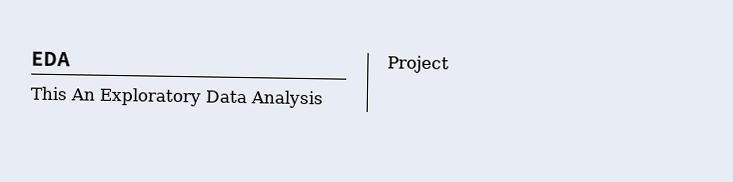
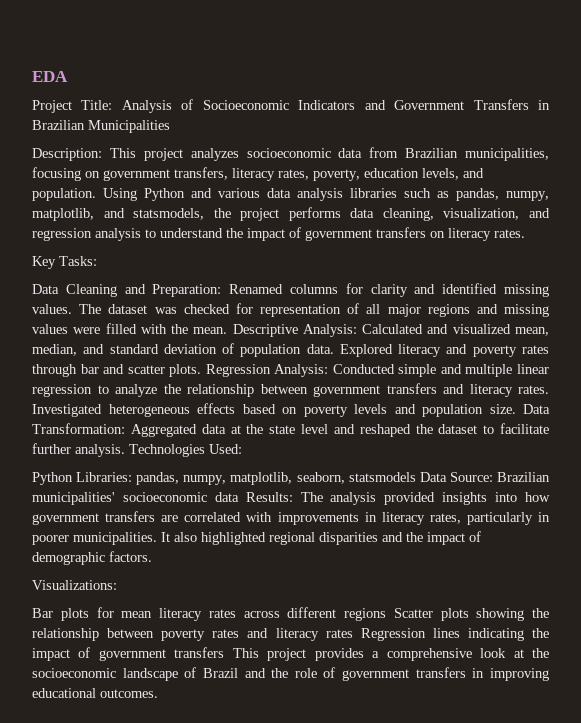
[30,86,323,109] [387,55,449,74] This An Exploratory Data Analysis Project -> [32,99,551,113] [32,120,170,133] [32,147,549,161] [32,167,484,181] [32,188,549,201] [32,207,550,221] [32,227,525,241] [32,256,97,269] [32,283,549,297] [32,303,550,317] [32,323,549,337] [32,343,549,357] [32,364,549,377] [32,383,549,397] [32,403,550,417] [32,423,549,437] [32,443,242,457] [32,472,550,485] [32,492,551,505] [32,511,551,525] [32,531,481,545] [32,551,152,565] [32,580,117,590] [32,607,549,621] [32,628,550,641] [32,647,549,661] [32,667,549,681] [32,688,158,698] Project Title: Analysis of Socioeconomic Indicators and Government Transfers in Brazilian Municipalities // Description: This project analyzes socioeconomic data from Brazilian municipalities, focusing on government transfers, literacy rates, poverty, education levels, and population. Using Python and various data analysis libraries such as pandas, numpy, matplotlib, and statsmodels, the project performs data cleaning, visualization, and regression analysis to understand the impact of government transfers on literacy rates. // Key Tasks: // Data Cleaning and Preparation: Renamed columns for clarity and identified missing values. The dataset was checked for representation of all major regions and missing values were filled with the mean. Descriptive Analysis: Calculated and visualized mean, median, and standard deviation of population data. Explored literacy and poverty rates through bar and scatter plots. Regression Analysis: Conducted simple and multiple linear regression to analyze the relationship between government transfers and literacy rates. Investigated heterogeneous effects based on poverty levels and population size. Data Transformation: Aggregated data at the state level and reshaped the dataset to facilitate further analysis. Technologies Used: // Python Libraries: pandas, numpy, matplotlib, seaborn, statsmodels Data Source: Brazilian municipalities' socioeconomic data Results: The analysis provided insights into how government transfers are correlated with improvements in literacy rates, particularly in poorer municipalities. It also highlighted regional disparities and the impact of demographic factors. // Visualizations: // Bar plots for mean literacy rates across different regions Scatter plots showing the relationship between poverty rates and literacy rates Regression lines indicating the impact of government transfers This project provides a comprehensive look at the socioeconomic landscape of Brazil and the role of government transfers in improving educational outcomes.

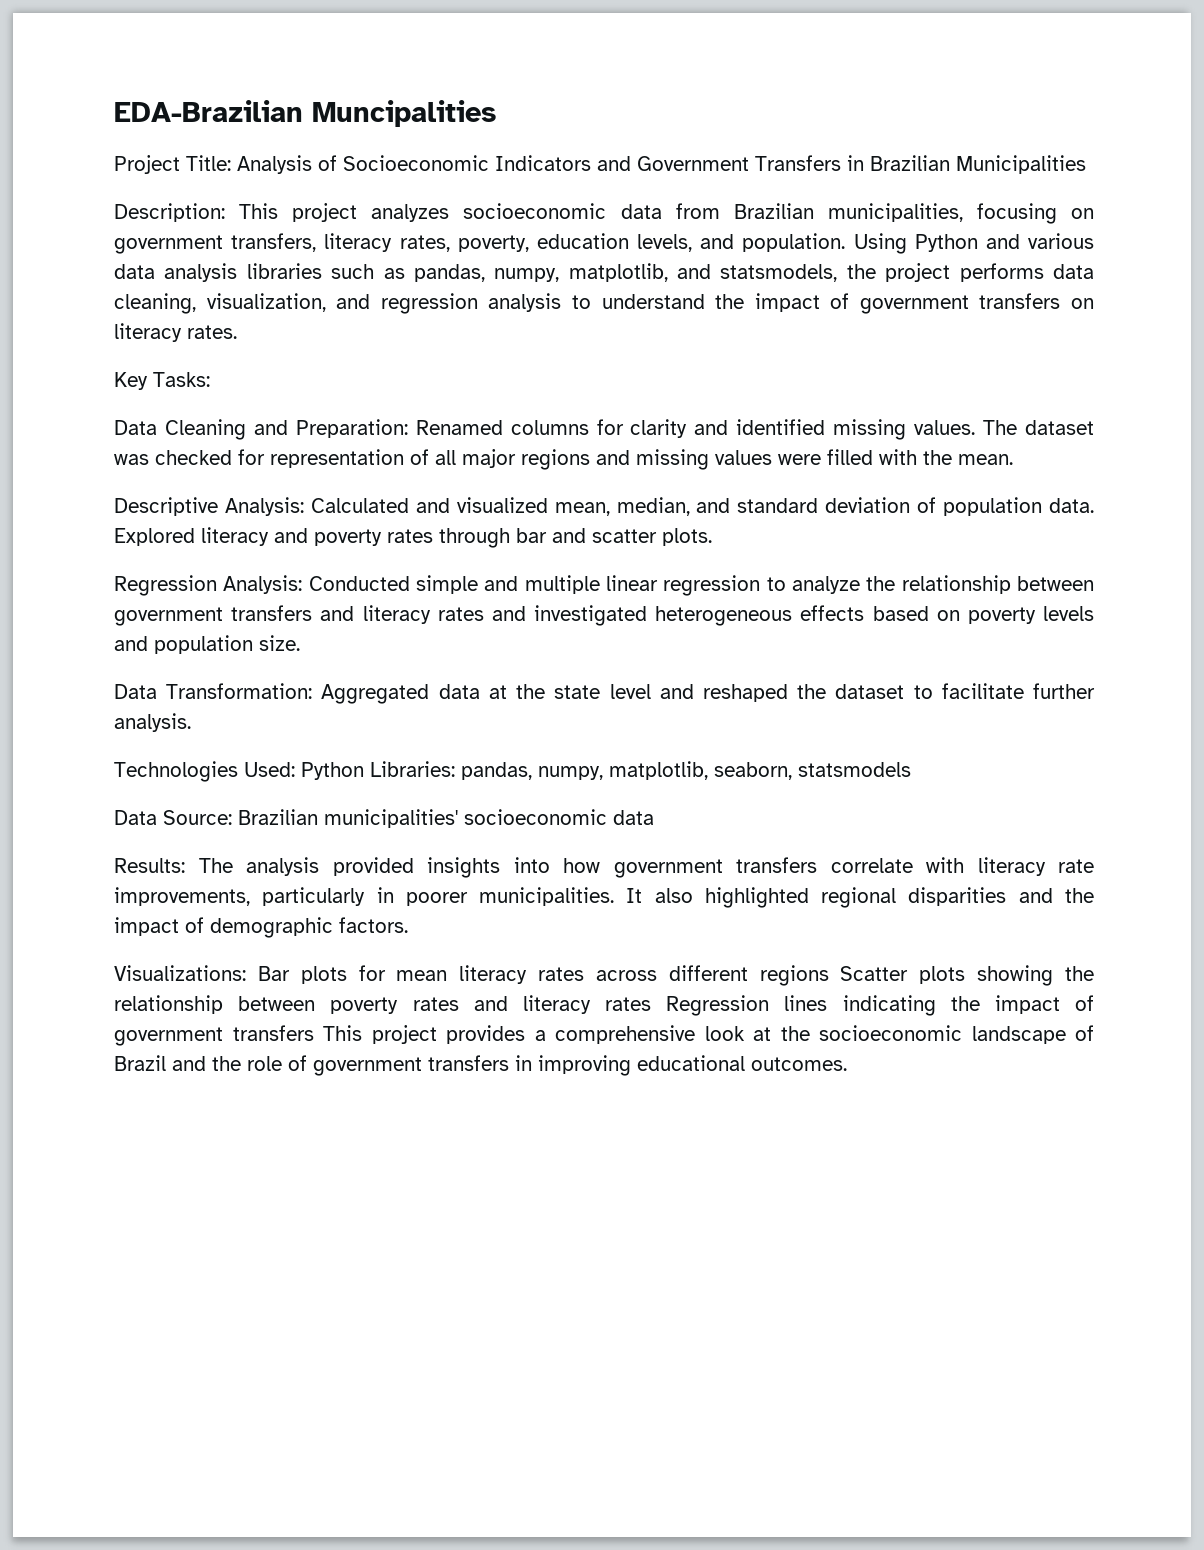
[32,71,68,82] EDA -> [114,100,496,127] EDA-Brazilian Muncipalities
(228, 330) none -> (1013, 459) //
(202, 370) none -> (712, 537) //
[518,385,549,394] [32,404,102,417] rates. Investigated -> [437,605,647,626] rates and investigated
(516, 409) none -> (300, 643) //
(125, 450) none -> (191, 722) //
(242, 449) // -> (295, 769) none
(416, 477) none -> (911, 769) //
(239, 497) none -> (654, 817) //
[161,512,461,525] are correlated with improvements in literacy rates, -> [830,857,1094,876] [114,887,250,906] correlate with literacy rate improvements,
(117, 585) // -> (246, 973) none

